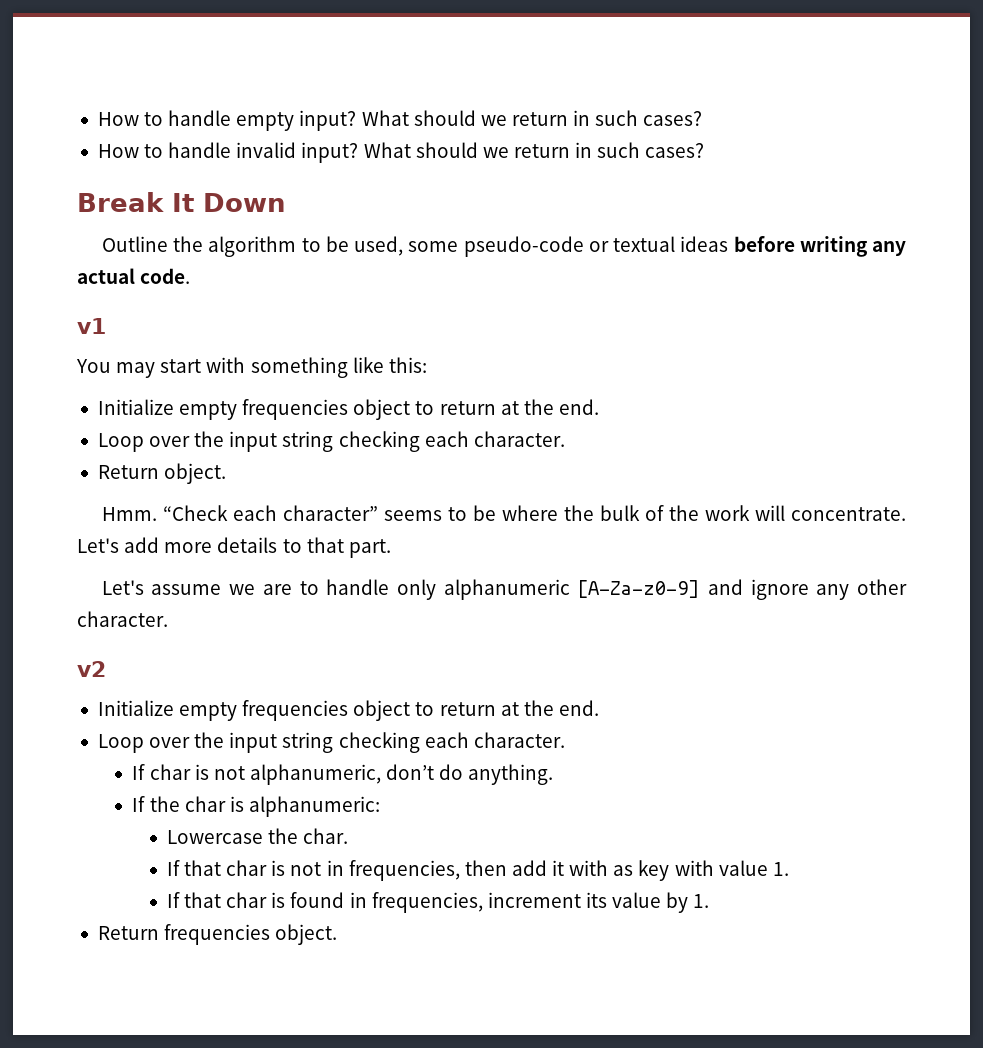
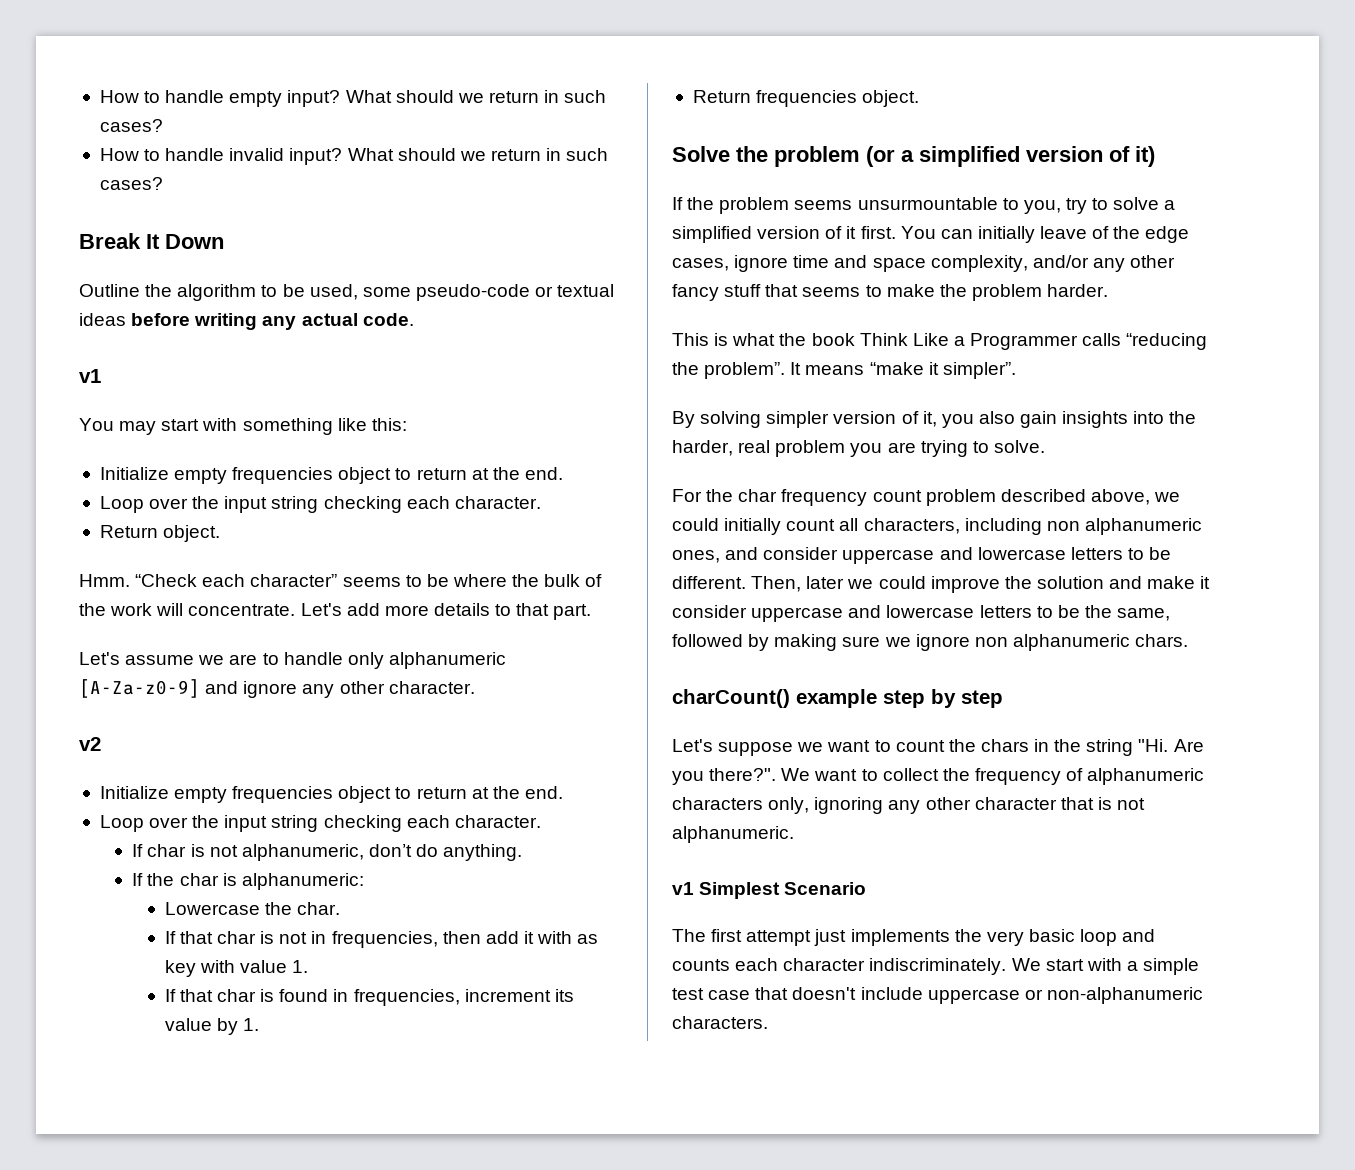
(338, 934) none -> [672,146,1155,167] [672,197,1176,214] [672,226,1190,243] [672,255,1176,272] [672,284,1109,301] [672,333,1208,350] [672,362,1016,379] [672,411,1197,428] [672,440,1045,457] [672,489,1181,506] [672,518,1202,535] [672,547,1172,564] [672,576,1211,593] [672,605,1171,622] [672,634,1189,651] [672,689,1003,708] [672,739,1204,756] [672,768,1205,785] [672,797,1146,814] [672,826,794,843] [672,882,867,899] [672,929,1156,946] [672,958,1200,975] [672,987,1203,1004] [672,1016,768,1029] // Solve the problem (or a simplified version of it) // If the problem seems unsurmountable to you, try to solve a simplified version of it first. You can initially leave of the edge cases, ignore time and space complexity, and/or any other fancy stuff that seems to make the problem harder. // This is what the book Think Like a Programmer calls “reducing the problem”. It means “make it simpler”. // By solving simpler version of it, you also gain insights into the harder, real problem you are trying to solve. // For the char frequency count problem described above, we could initially count all characters, including non alphanumeric ones, and consider uppercase and lowercase letters to be different. Then, later we could improve the solution and make it consider uppercase and lowercase letters to be the same, followed by making sure we ignore non alphanumeric chars. // charCount() example step by step // Let's suppose we want to count the chars in the string "Hi. Are you there?". We want to collect the frequency of alphanumeric characters only, ignoring any other character that is not alphanumeric. // v1 Simplest Scenario // The first attempt just implements the very basic loop and counts each character indiscriminately. We start with a simple test case that doesn't include uppercase or non-alphanumeric characters.

